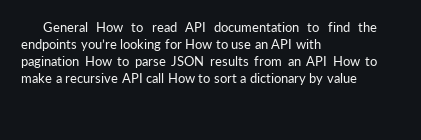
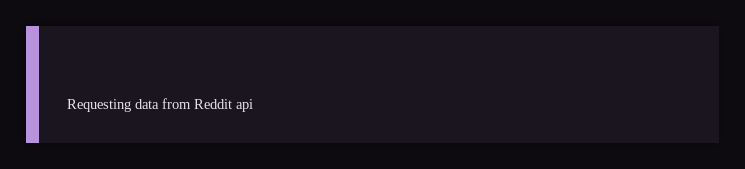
[42,22,377,32] [21,39,321,51] [21,56,377,68] [21,73,357,85] General How to read API documentation to find the endpoints you’re looking for How to use an API with pagination How to parse JSON results from an API How to make a recursive API call How to sort a dictionary by value -> [67,98,253,112] Requesting data from Reddit api

